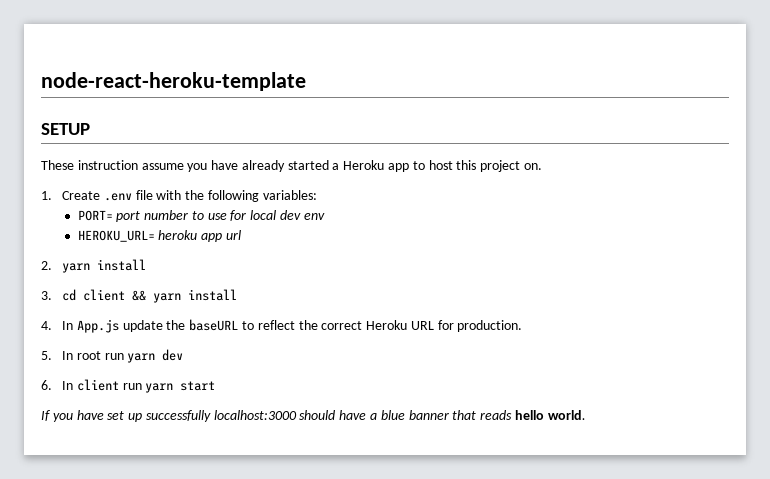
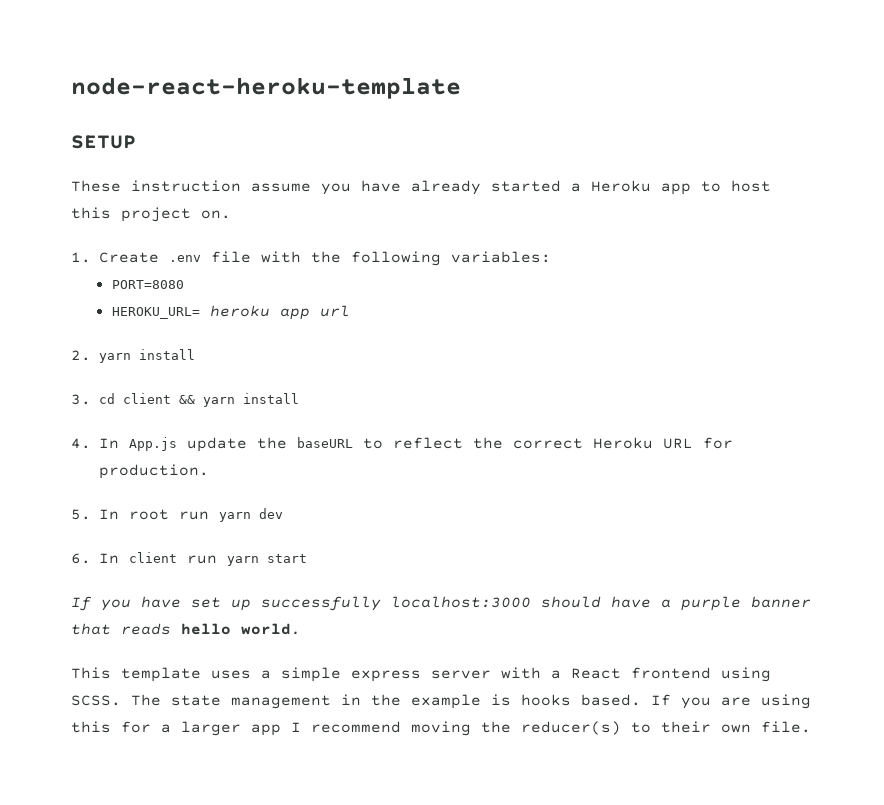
[77,210,325,222] PORT= port number to use for local dev env -> [111,280,184,289] PORT=8080
[380,410,405,420] blue -> [681,596,741,611] purple
(586, 415) none -> [71,667,771,682] [71,694,811,709] [71,721,811,736] // This template uses a simple express server with a React frontend using SCSS. The state management in the example is hooks based. If you are using this for a larger app I recommend moving the reducer(s) to their own file.

